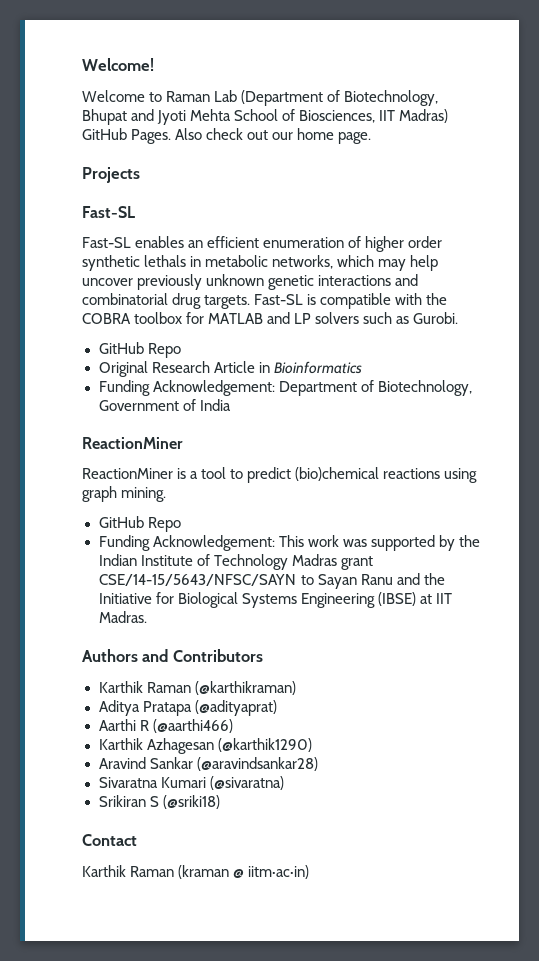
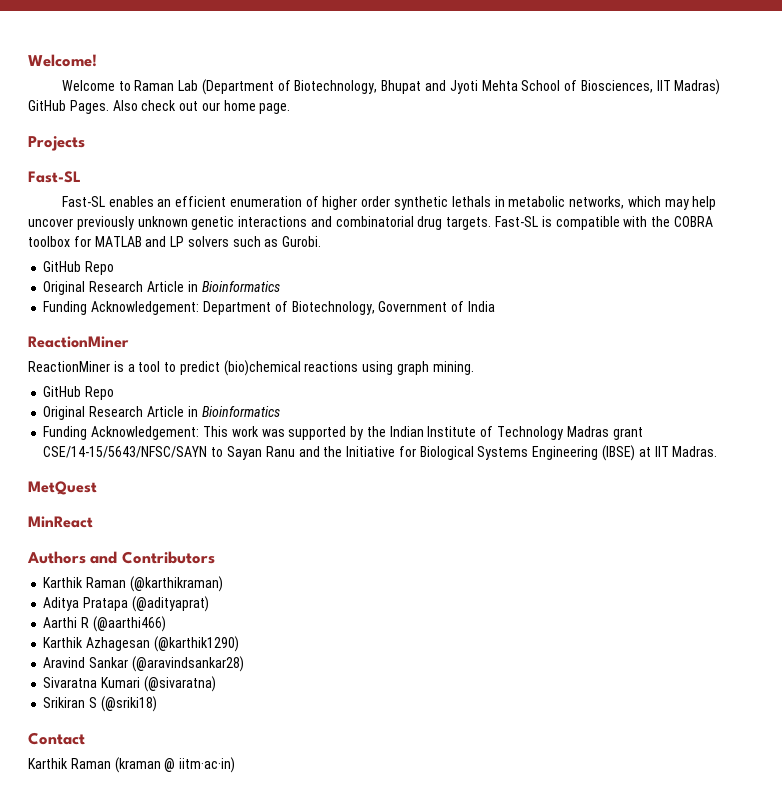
(181, 524) none -> [43,406,280,420] // Original Research Article in Bioinformatics
(147, 617) none -> [28,481,97,495] [28,516,93,528] // MetQuest // MinReact

